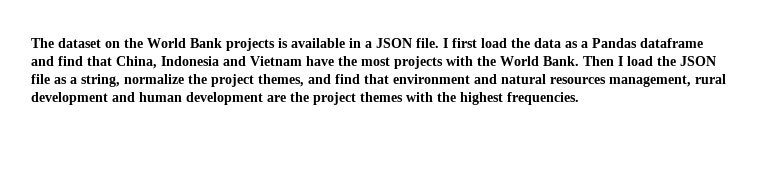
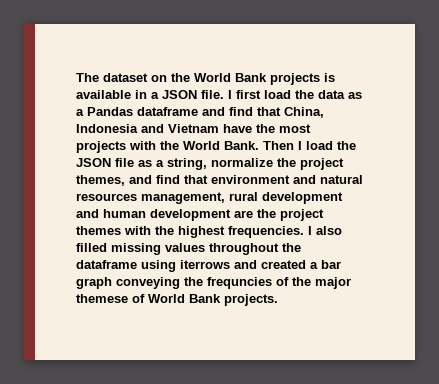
(579, 98) none -> [308,226,342,235] [76,243,301,255] [76,260,341,272] [76,277,351,289] [76,294,278,306] I also filled missing values throughout the dataframe using iterrows and created a bar graph conveying the frequncies of the major themese of World Bank projects.

